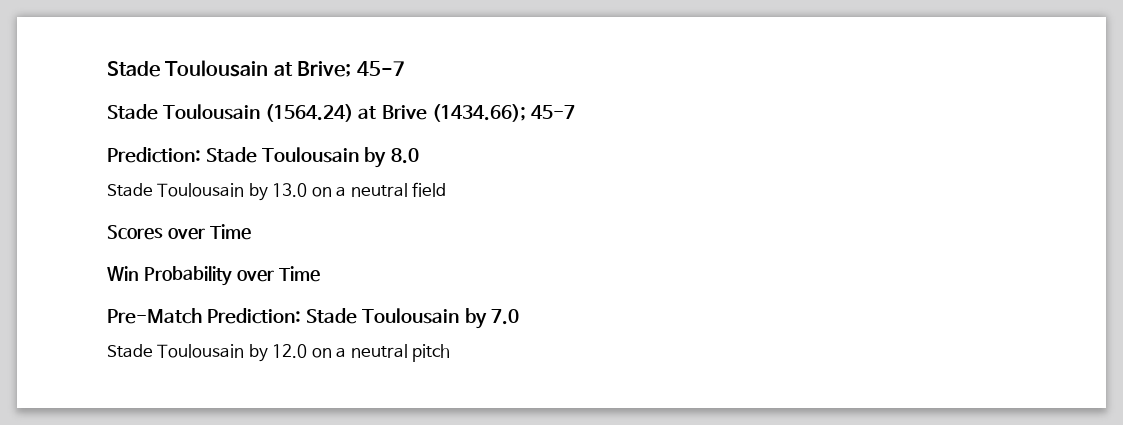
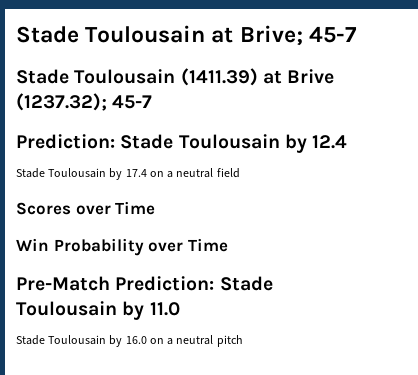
[265,104,354,122] (1564.24) -> [180,68,258,86] (1411.39)
[431,104,526,122] (1434.66); -> [16,93,107,111] (1237.32);
[390,148,419,164] [107,183,308,201] 8.0 // Stade Toulousain by 13.0 -> [312,135,348,149] [16,168,147,180] 12.4 // Stade Toulousain by 17.4
[490,309,519,325] [107,344,308,362] 7.0 // Stade Toulousain by 12.0 -> [149,302,180,316] [16,335,147,347] 11.0 // Stade Toulousain by 16.0

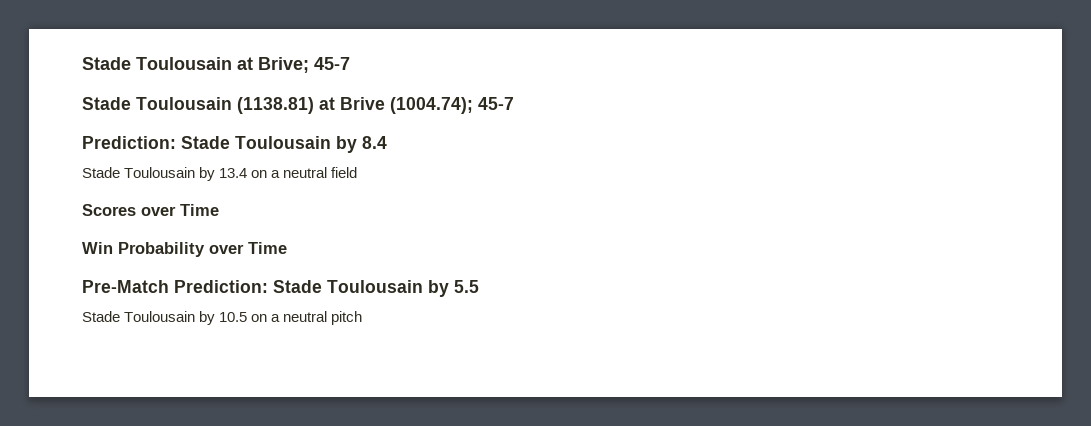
[180,68,258,86] (1411.39) -> [237,97,314,114] (1138.81)
[16,93,107,111] (1237.32); -> [390,97,473,114] (1004.74);
[312,135,348,149] [16,168,147,180] 12.4 // Stade Toulousain by 17.4 -> [362,136,387,149] [82,167,248,181] 8.4 // Stade Toulousain by 13.4
[149,302,180,316] [16,335,147,347] 11.0 // Stade Toulousain by 16.0 -> [454,280,479,293] [82,311,248,325] 5.5 // Stade Toulousain by 10.5

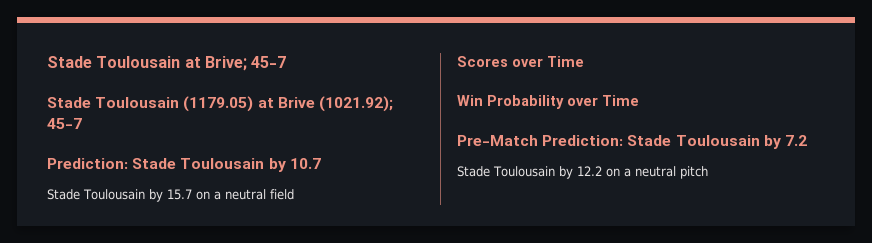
[237,97,314,114] (1138.81) -> [183,96,254,112] (1179.05)
[390,97,473,114] (1004.74); -> [318,96,393,112] (1021.92);
[362,136,387,149] [82,167,248,181] 8.4 // Stade Toulousain by 13.4 -> [289,158,321,169] [47,189,192,202] 10.7 // Stade Toulousain by 15.7
[454,280,479,293] [82,311,248,325] 5.5 // Stade Toulousain by 10.5 -> [784,135,807,146] [457,166,602,179] 7.2 // Stade Toulousain by 12.2

